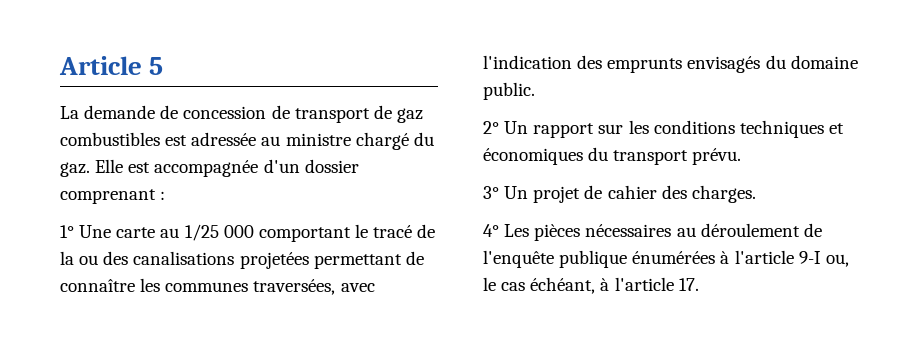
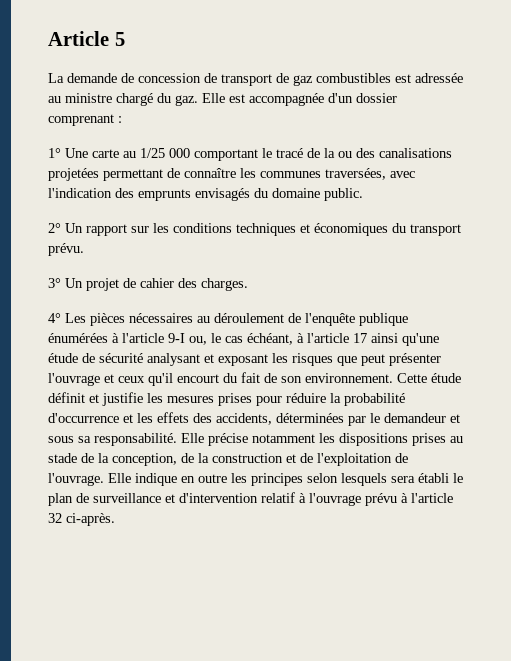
[678,278,699,291] 17. -> [353,333,439,346] [48,353,441,366] [48,372,461,386] [48,392,405,406] [48,412,460,426] [48,433,463,446] [48,453,408,466] [48,473,463,486] [48,492,453,506] [48,513,115,526] 17 ainsi qu'une étude de sécurité analysant et exposant les risques que peut présenter l'ouvrage et ceux qu'il encourt du fait de son environnement. Cette étude définit et justifie les mesures prises pour réduire la probabilité d'occurrence et les effets des accidents, déterminées par le demandeur et sous sa responsabilité. Elle précise notamment les dispositions prises au stade de la conception, de la construction et de l'exploitation de l'ouvrage. Elle indique en outre les principes selon lesquels sera établi le plan de surveillance et d'intervention relatif à l'ouvrage prévu à l'article 32 ci-après.

